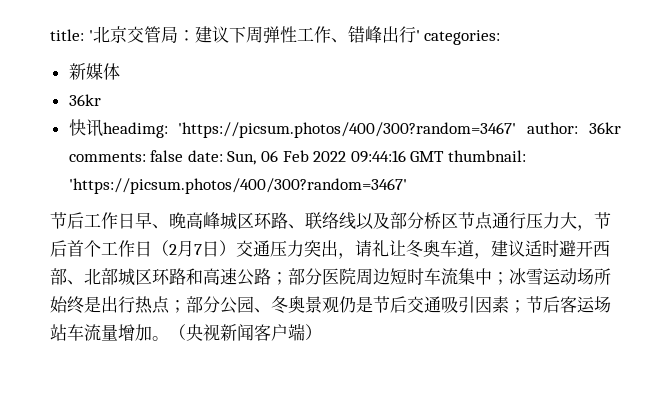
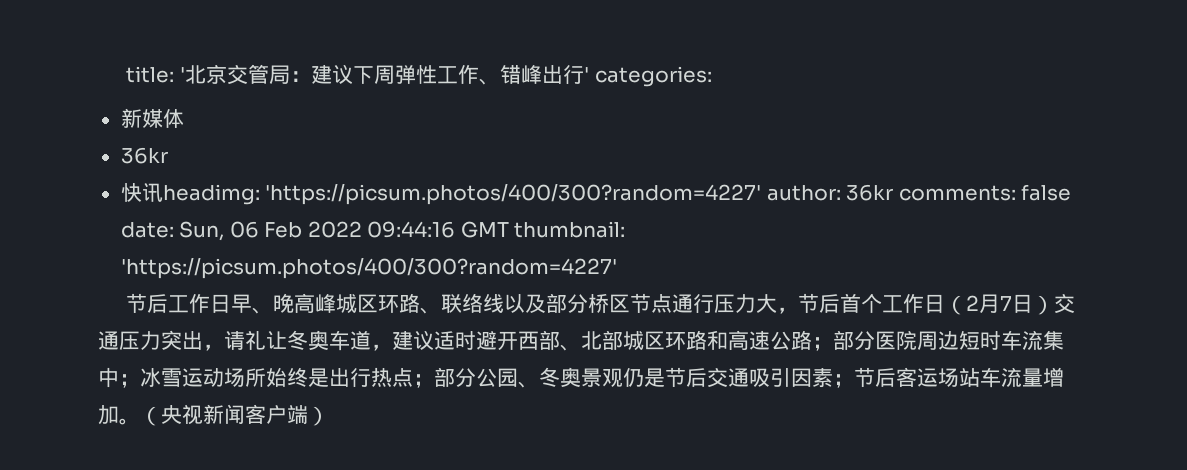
[178,122,517,138] 'https://picsum.photos/400/300?random=3467' -> [265,184,762,205] 'https://picsum.photos/400/300?random=4227'
[68,178,407,194] 'https://picsum.photos/400/300?random=3467' -> [120,258,617,279] 'https://picsum.photos/400/300?random=4227'

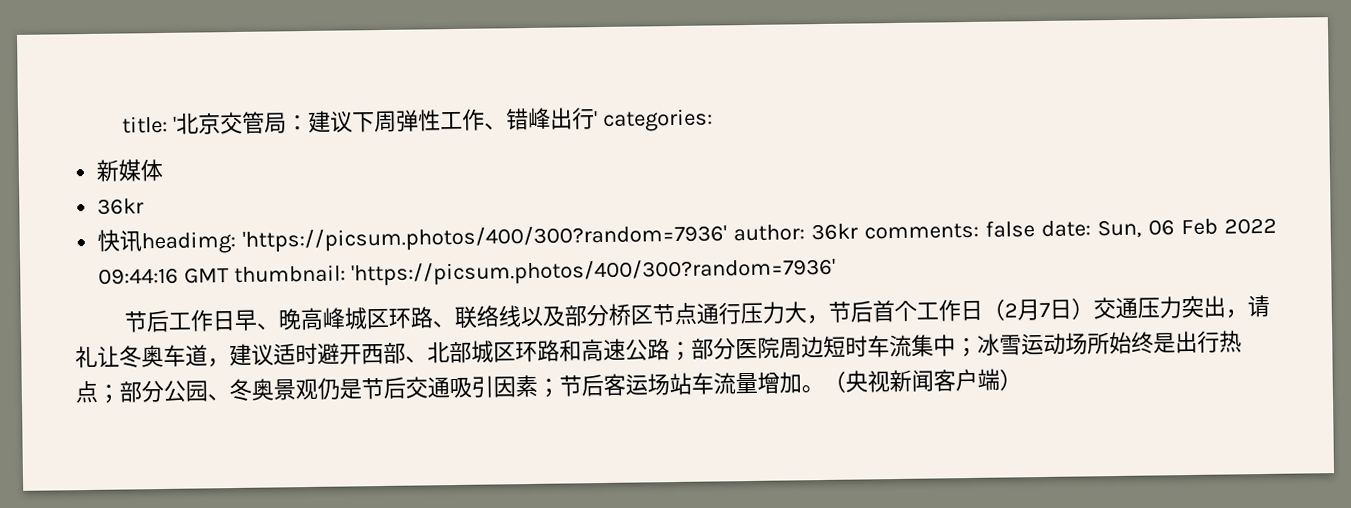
[265,184,762,205] 'https://picsum.photos/400/300?random=4227' -> [242,223,728,253] 'https://picsum.photos/400/300?random=7936'
[120,258,617,279] 'https://picsum.photos/400/300?random=4227' -> [351,256,837,287] 'https://picsum.photos/400/300?random=7936'

